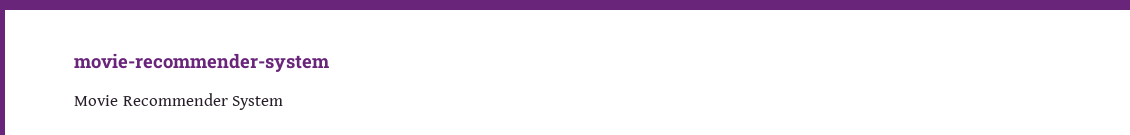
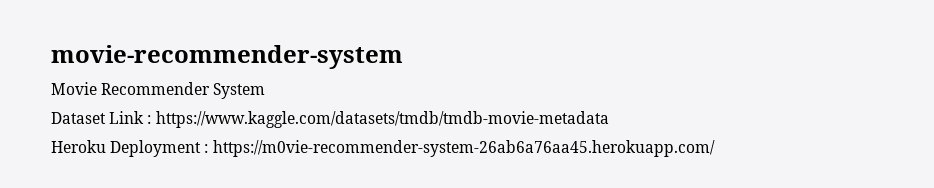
(284, 103) none -> [51,111,609,128] [51,140,715,157] // Dataset Link : https://www.kaggle.com/datasets/tmdb/tmdb-movie-metadata // Heroku Deployment : https://m0vie-recommender-system-26ab6a76aa45.herokuapp.com/

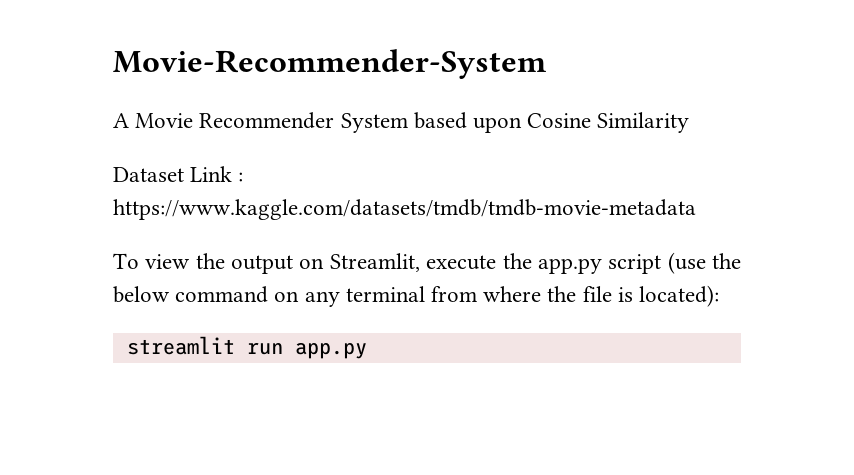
[51,45,403,69] movie-recommender-system // -> [113,49,547,79] [113,113,129,128] Movie-Recommender-System // A
(266, 91) none -> [413,112,690,133] based upon Cosine Similarity
[51,140,715,157] Heroku Deployment : https://m0vie-recommender-system-26ab6a76aa45.herokuapp.com/ -> [113,252,741,274] [113,285,720,307] [126,336,367,359] To view the output on Streamlit, execute the app.py script (use the below command on any terminal from where the file is located): // streamlit run app.py

